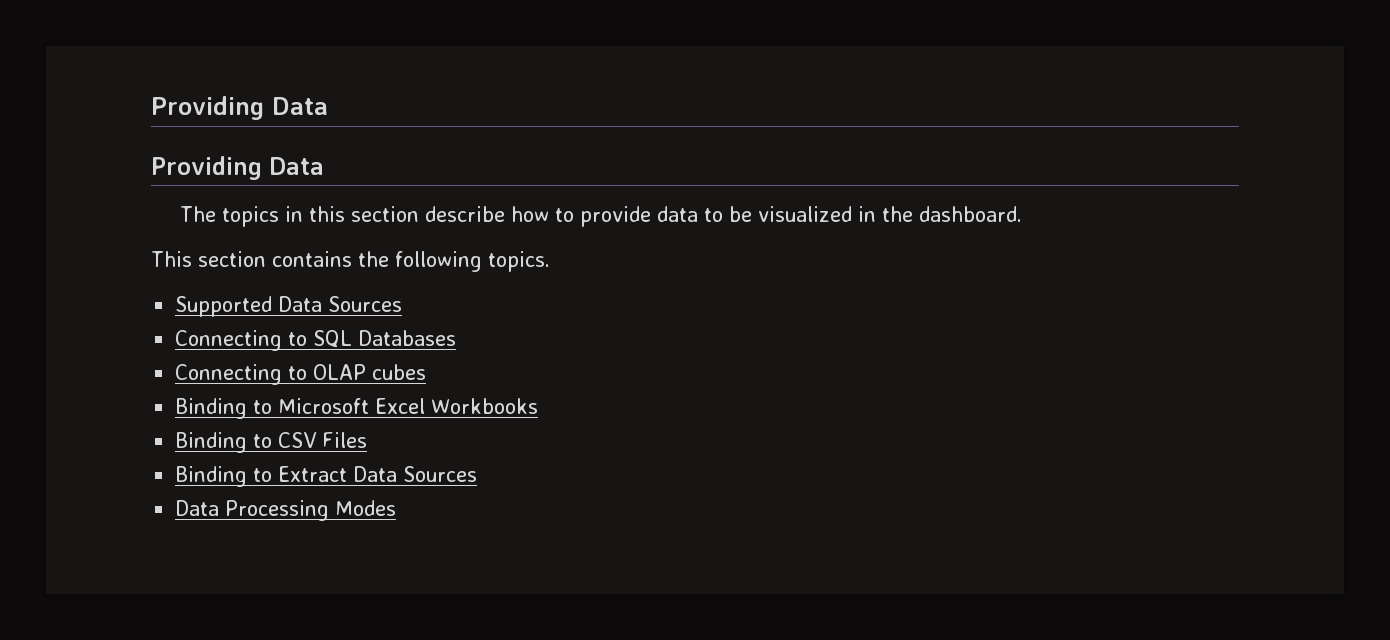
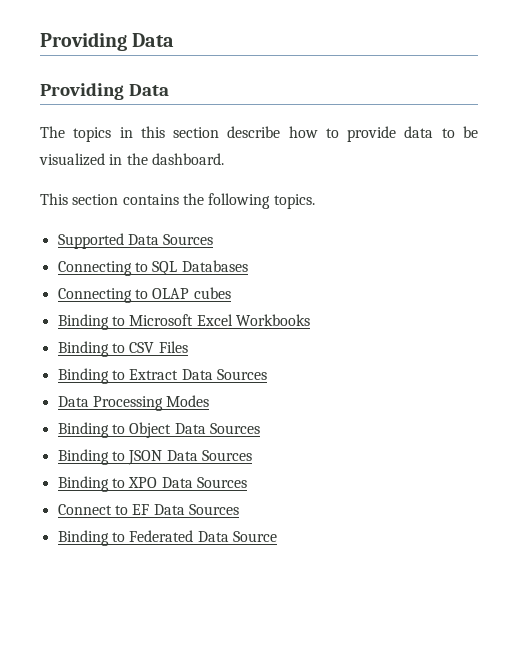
(397, 508) none -> [57,422,260,438] [57,449,252,465] [57,476,247,492] [57,504,239,515] [57,530,277,546] // Binding to Object Data Sources // Binding to JSON Data Sources // Binding to XPO Data Sources // Connect to EF Data Sources // Binding to Federated Data Source

